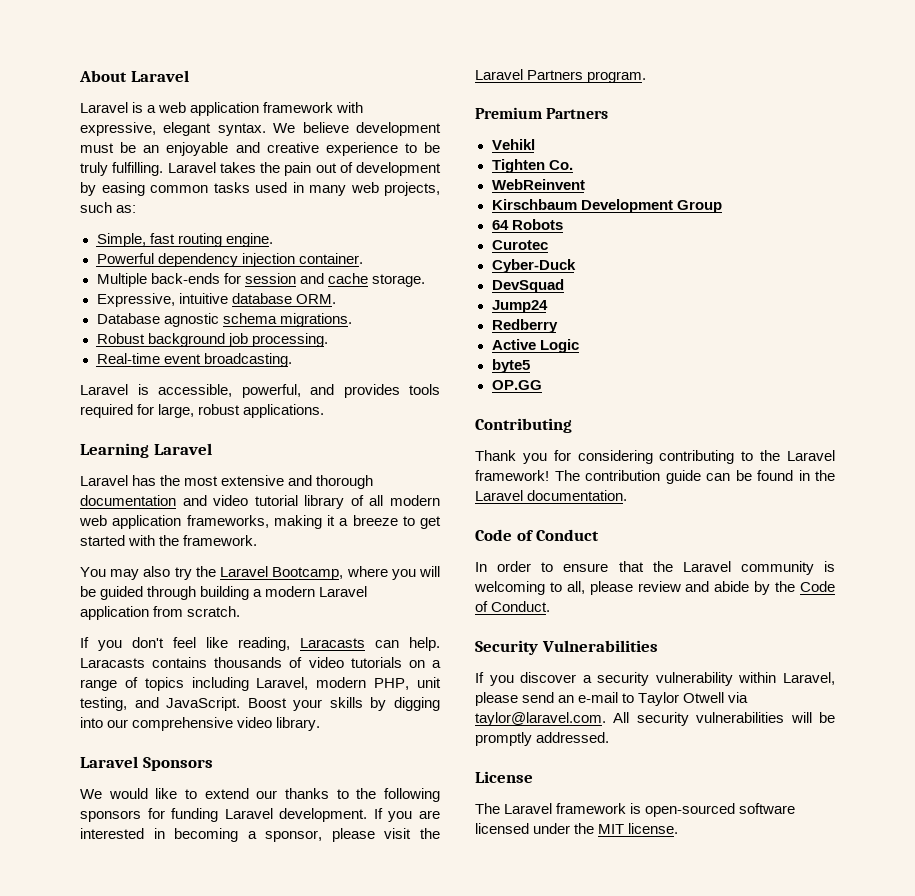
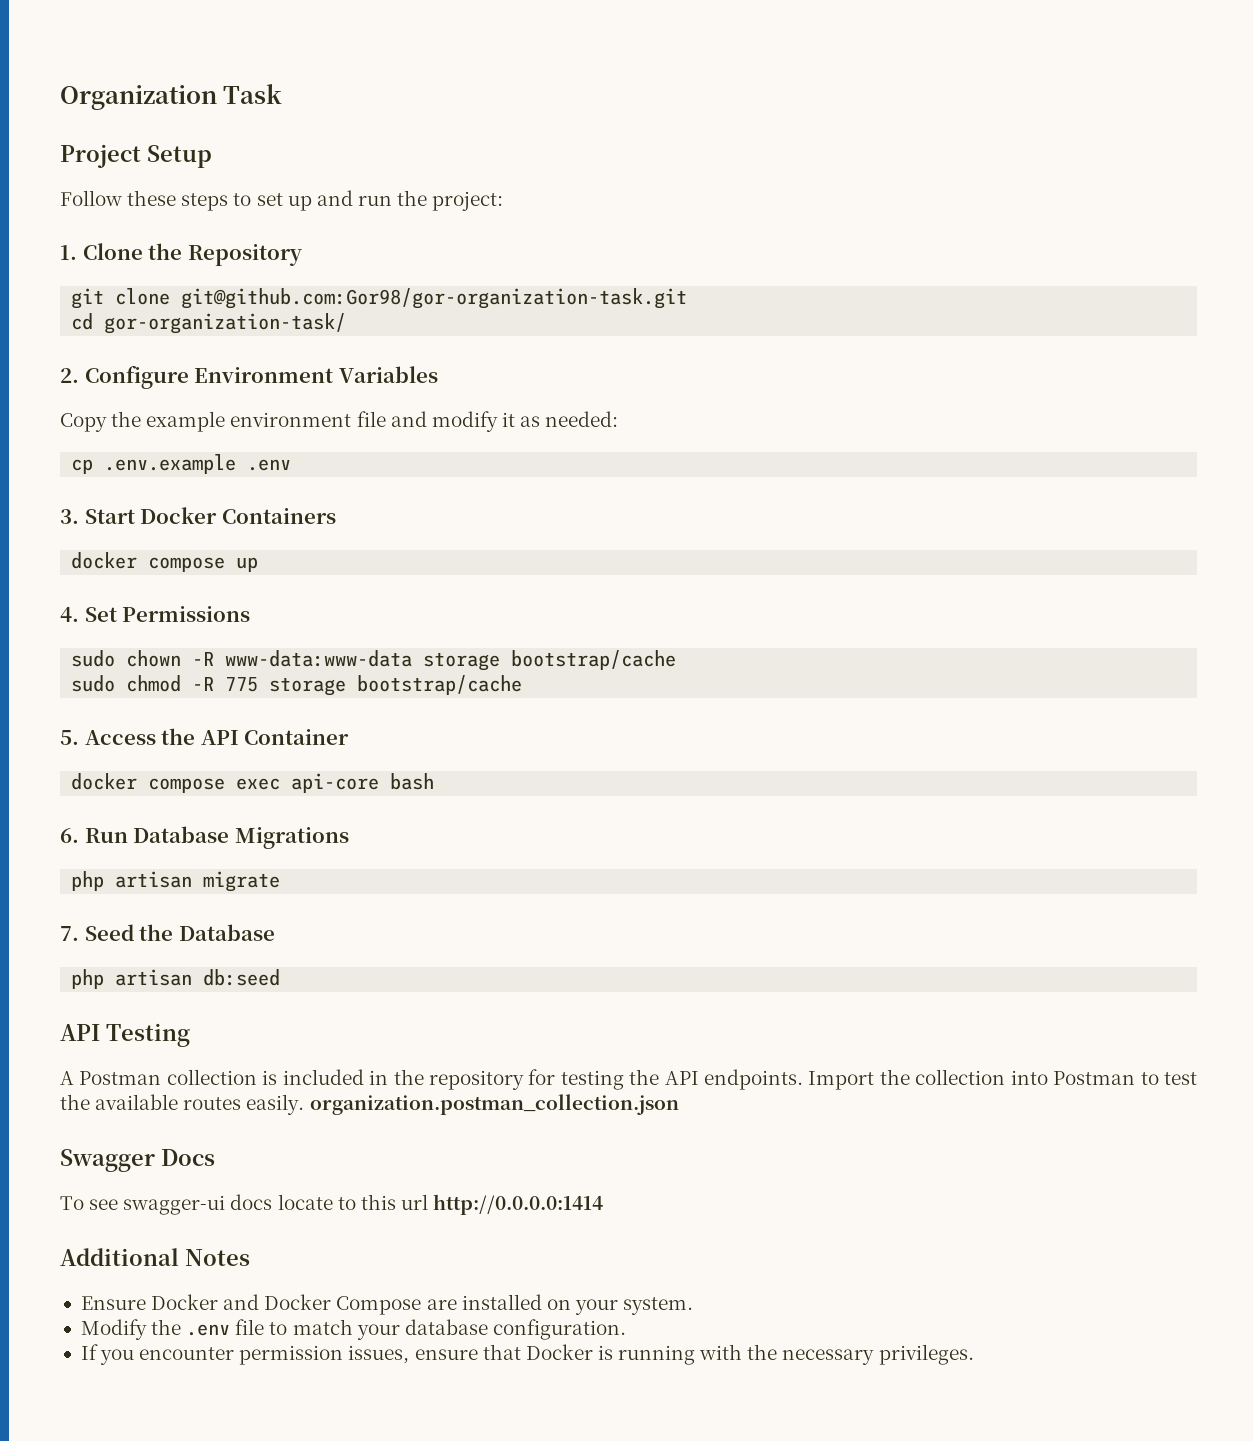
[79,70,189,82] [80,102,364,116] [80,122,441,136] [80,142,440,156] [80,162,441,176] [80,182,440,196] [80,202,137,213] [96,233,273,247] [96,253,363,267] [96,273,425,287] [96,293,336,307] [96,313,352,327] [96,333,328,347] [96,353,292,367] [80,384,440,398] [80,404,325,418] [80,443,212,458] [80,475,374,489] [80,495,440,509] [79,515,441,529] [80,535,258,546] [80,566,441,580] [80,586,368,600] [80,606,241,620] [80,637,440,651] [80,657,442,668] [80,677,442,691] [80,697,440,711] [80,717,321,731] [80,756,213,771] [80,788,441,802] [80,808,440,822] [80,828,440,842] [475,69,647,83] [475,107,609,119] [491,139,535,150] [491,159,573,173] [491,179,585,190] [491,199,722,213] [491,219,563,230] [491,240,548,250] [491,259,576,273] [491,279,564,293] [491,300,548,313] [491,319,558,333] [491,339,579,353] [491,359,530,373] [491,380,542,390] [475,418,572,433] [475,450,835,464] [475,470,835,484] [475,490,628,501] [475,529,600,541] [475,561,835,575] [474,581,835,595] [475,601,551,612] [475,640,658,655] [475,672,835,686] [475,692,749,706] [475,712,835,726] [475,732,610,746] [475,771,533,783] [475,803,796,817] [475,823,679,834] About Laravel // Laravel is a web application framework with expressive, elegant syntax. We believe development must be an enjoyable and creative experience to be truly fulfilling. Laravel takes the pain out of development by easing common tasks used in many web projects, such as: // Simple, fast routing engine. // Powerful dependency injection container. // Multiple back-ends for session and cache storage. // Expressive, intuitive database ORM. // Database agnostic schema migrations. // Robust background job processing. // Real-time event broadcasting. // Laravel is accessible, powerful, and provides tools required for large, robust applications. // Learning Laravel // Laravel has the most extensive and thorough documentation and video tutorial library of all modern web application frameworks, making it a breeze to get started with the framework. // You may also try the Laravel Bootcamp, where you will be guided through building a modern Laravel application from scratch. // If you don't feel like reading, Laracasts can help. Laracasts contains thousands of video tutorials on a range of topics including Laravel, modern PHP, unit testing, and JavaScript. Boost your skills by digging into our comprehensive video library. // Laravel Sponsors // We would like to extend our thanks to the following sponsors for funding Laravel development. If you are interested in becoming a sponsor, please visit the Laravel Partners program. // Premium Partners // Vehikl // Tighten Co. // WebReinvent // Kirschbaum Development Group // 64 Robots // Curotec // Cyber-Duck // DevSquad // Jump24 // Redberry // Active Logic // byte5 // OP.GG // Contributing // Thank you for considering contributing to the Laravel framework! The contribution guide can be found in the Laravel documentation. // Code of Conduct // In order to ensure that the Laravel community is welcoming to all, please review and abide by the Code of Conduct. // Security Vulnerabilities // If you discover a security vulnerability within Laravel, please send an e-mail to Taylor Otwell via taylor@laravel.com. All security vulnerabilities will be promptly addressed. // License // The Laravel framework is open-sourced software licensed under the MIT license. -> [60,84,283,110] [60,144,212,168] [60,190,504,211] [60,243,302,266] [71,288,688,309] [71,313,347,334] [60,366,438,389] [60,411,619,432] [71,454,292,474] [60,507,336,524] [71,552,259,572] [60,606,251,622] [71,650,677,671] [71,675,523,696] [60,728,350,745] [71,773,435,793] [60,826,349,849] [71,871,281,892] [60,924,275,941] [71,969,281,989] [60,1023,190,1047] [60,1069,1198,1090] [60,1094,679,1115] [60,1149,215,1172] [60,1194,604,1215] [60,1248,250,1266] [80,1294,694,1315] [80,1319,626,1340] [80,1344,974,1365] Organization Task // Project Setup // Follow these steps to set up and run the project: // 1. Clone the Repository // git clone git@github.com:Gor98/gor-organization-task.git // cd gor-organization-task/ // 2. Configure Environment Variables // Copy the example environment file and modify it as needed: // cp .env.example .env // 3. Start Docker Containers // docker compose up // 4. Set Permissions // sudo chown -R www-data:www-data storage bootstrap/cache // sudo chmod -R 775 storage bootstrap/cache // 5. Access the API Container // docker compose exec api-core bash // 6. Run Database Migrations // php artisan migrate // 7. Seed the Database // php artisan db:seed // API Testing // A Postman collection is included in the repository for testing the API endpoints. Import the collection into Postman to test the available routes easily. organization.postman_collection.json // Swagger Docs // To see swagger-ui docs locate to this url http://0.0.0.0:1414 // Additional Notes // Ensure Docker and Docker Compose are installed on your system. // Modify the .env file to match your database configuration. // If you encounter permission issues, ensure that Docker is running with the necessary privileges.

